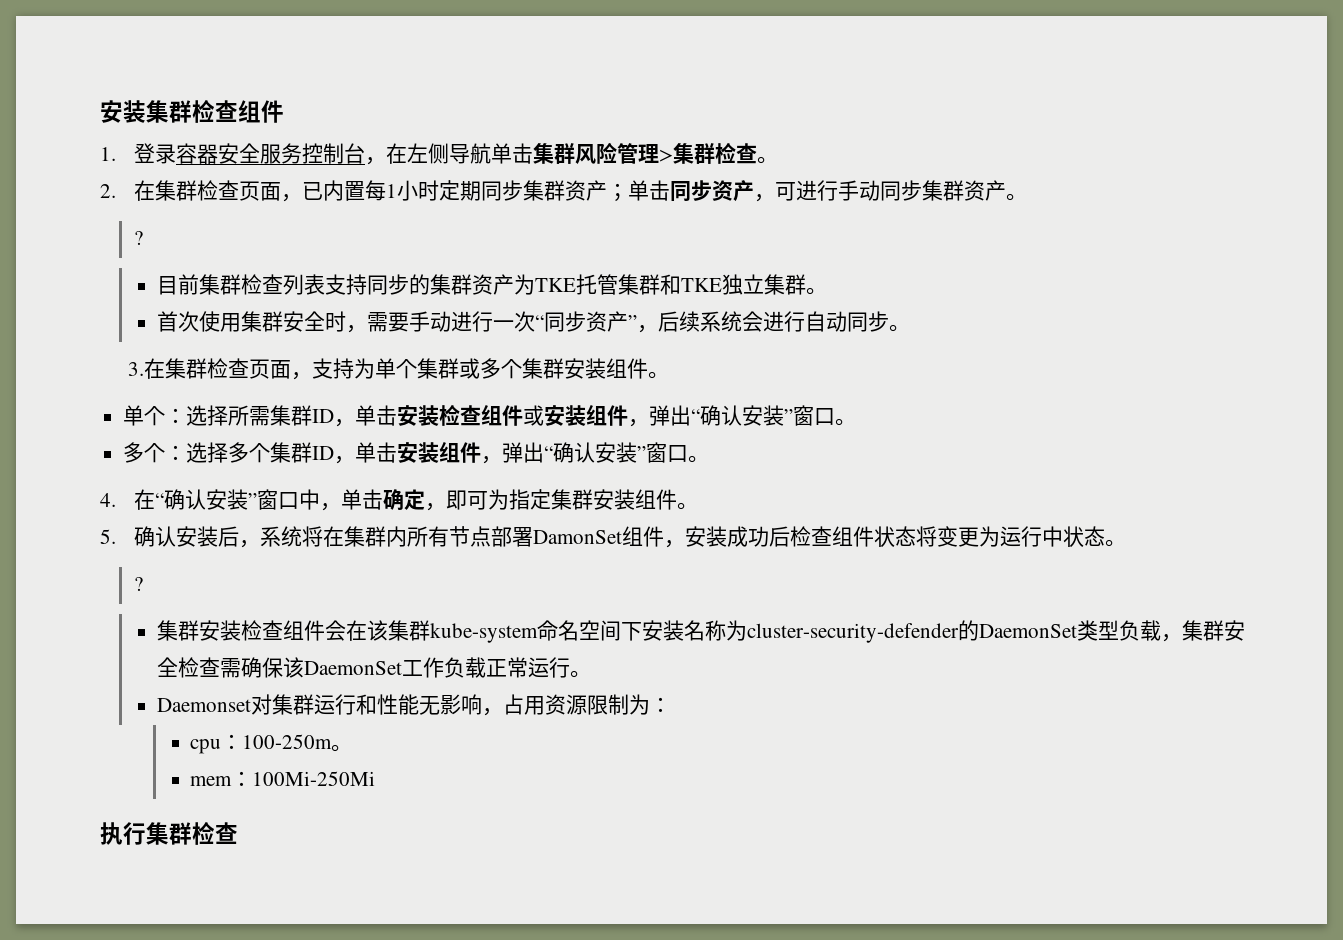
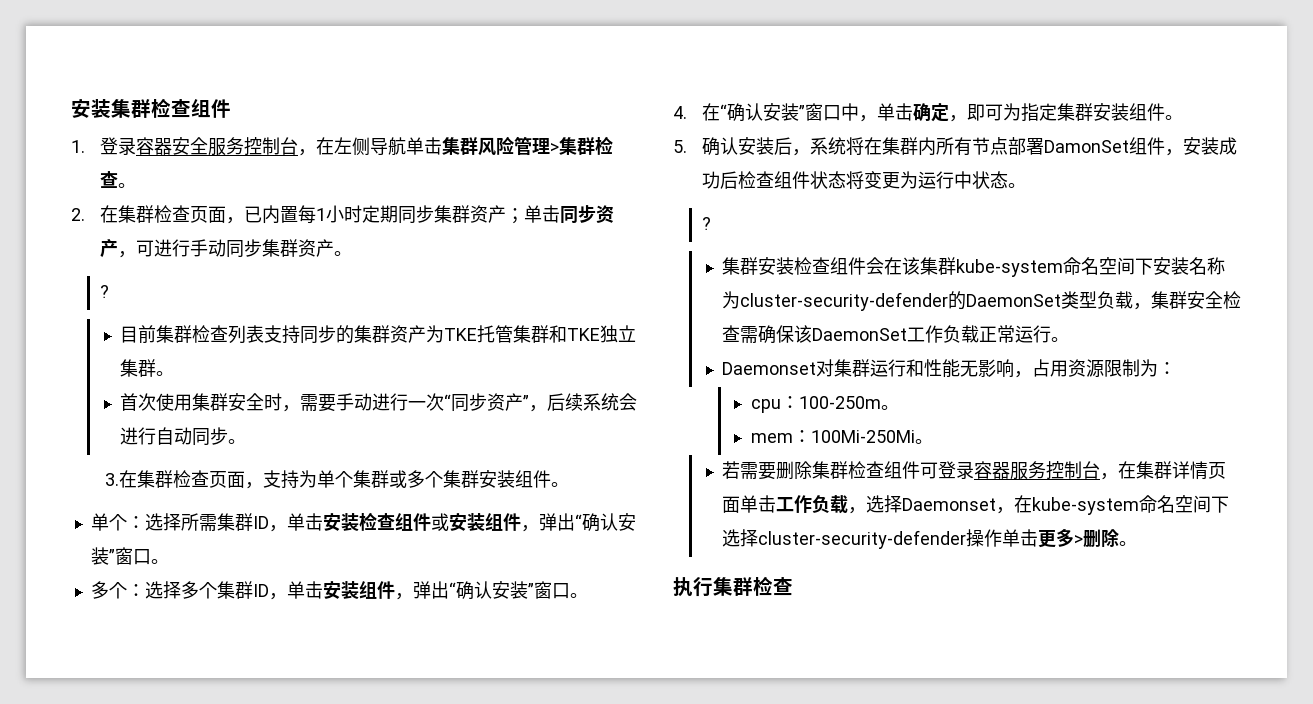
(376, 778) none -> [914,439,933,444] [721,461,1226,480] [721,495,1229,515] [721,528,1137,549] 。 // 若需要删除集群检查组件可登录容器服务控制台，在集群详情页面单击工作负载，选择Daemonset，在kube-system命名空间下选择cluster-security-defender操作单击更多>删除。

